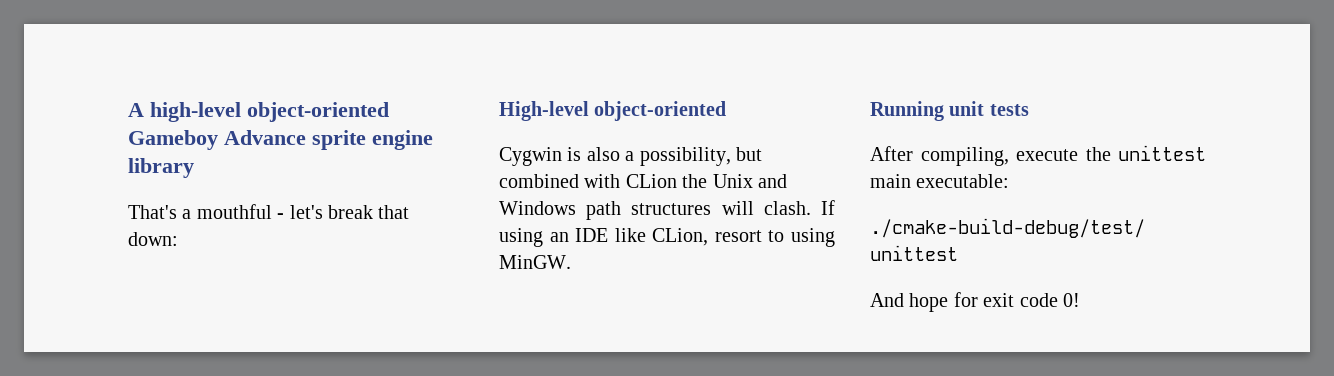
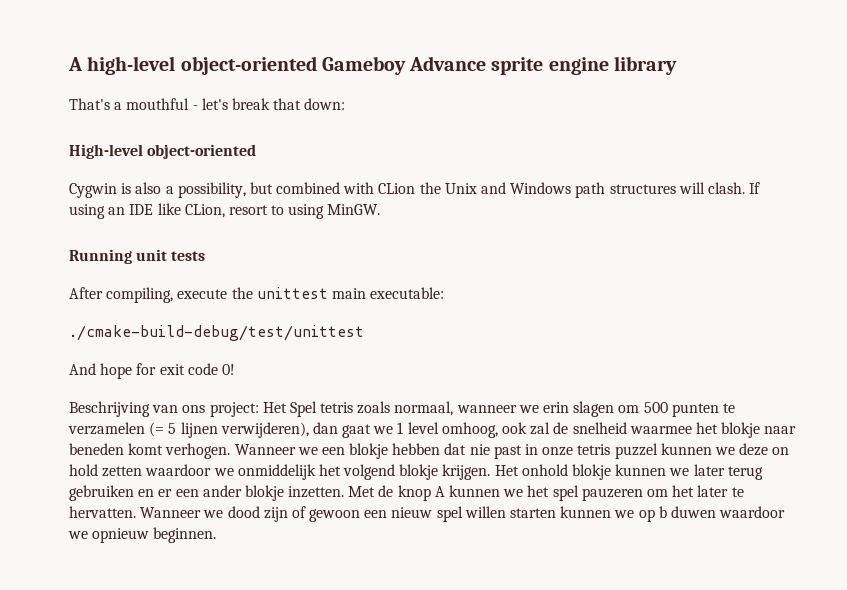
(1080, 300) none -> [69,401,735,417] [68,422,797,438] [69,443,790,459] [69,464,763,480] [69,485,744,501] [69,506,786,522] [68,527,217,543] // Beschrijving van ons project: Het Spel tetris zoals normaal, wanneer we erin slagen om 500 punten te verzamelen (= 5 lijnen verwijderen), dan gaat we 1 level omhoog, ook zal de snelheid waarmee het blokje naar beneden komt verhogen. Wanneer we een blokje hebben dat nie past in onze tetris puzzel kunnen we deze on hold zetten waardoor we onmiddelijk het volgend blokje krijgen. Het onhold blokje kunnen we later terug gebruiken en er een ander blokje inzetten. Met de knop A kunnen we het spel pauzeren om het later te hervatten. Wanneer we dood zijn of gewoon een nieuw spel willen starten kunnen we op b duwen waardoor we opnieuw beginnen.

